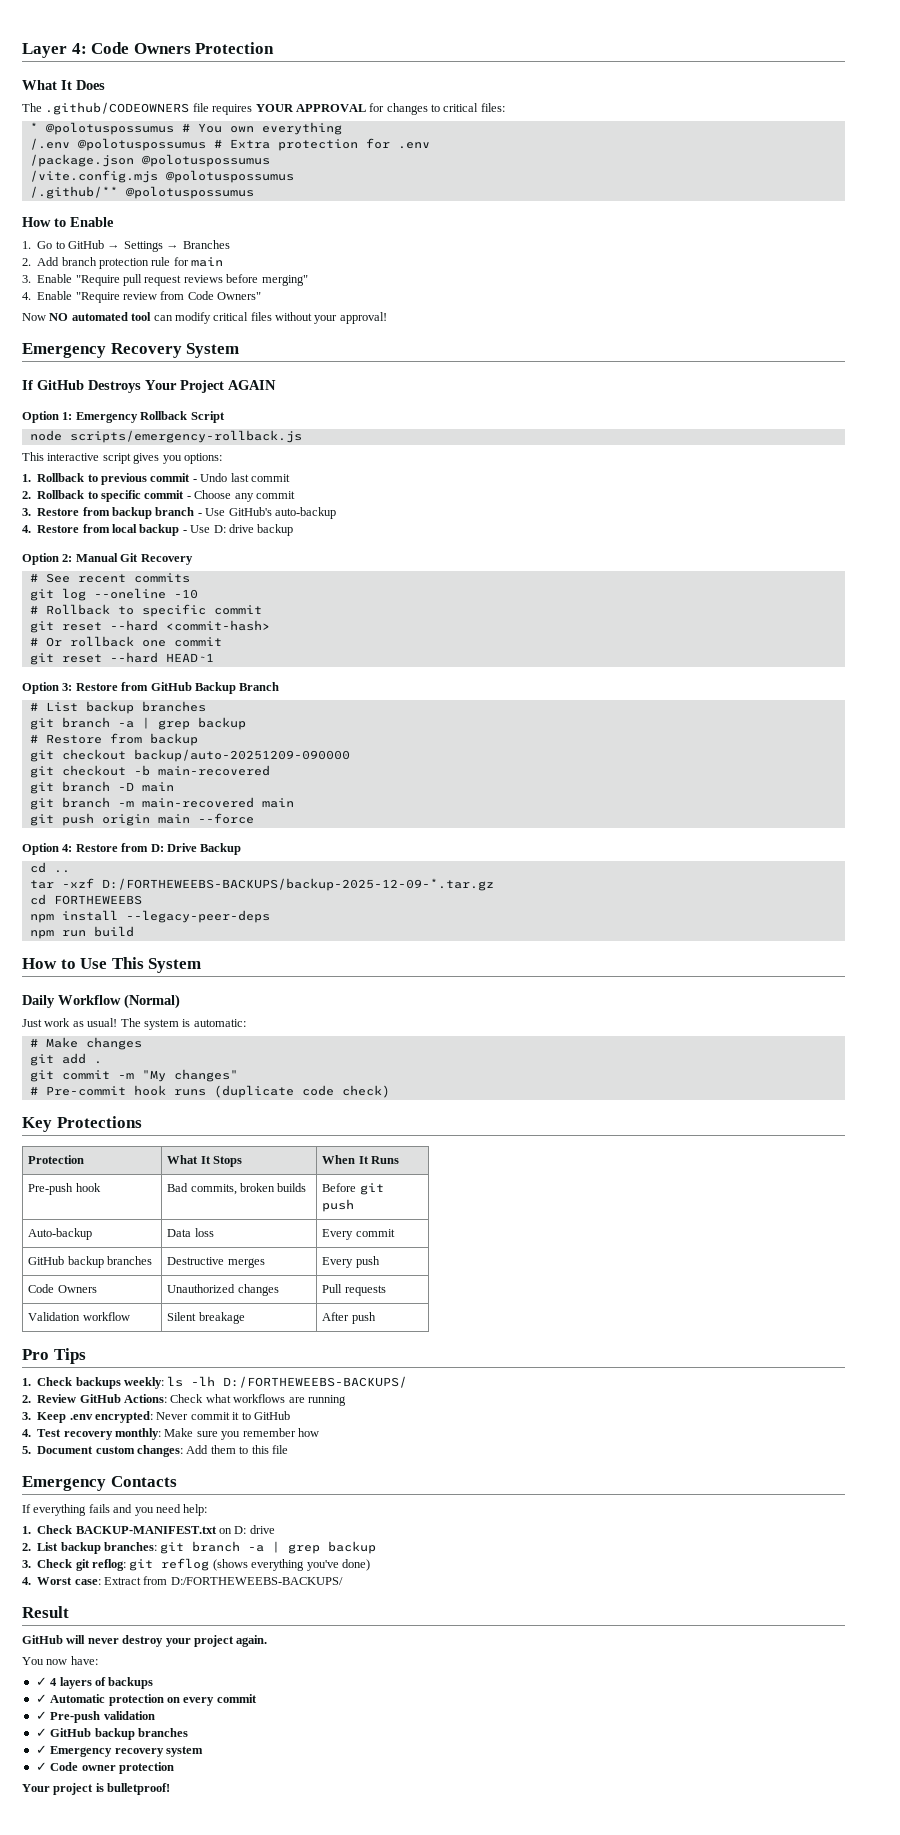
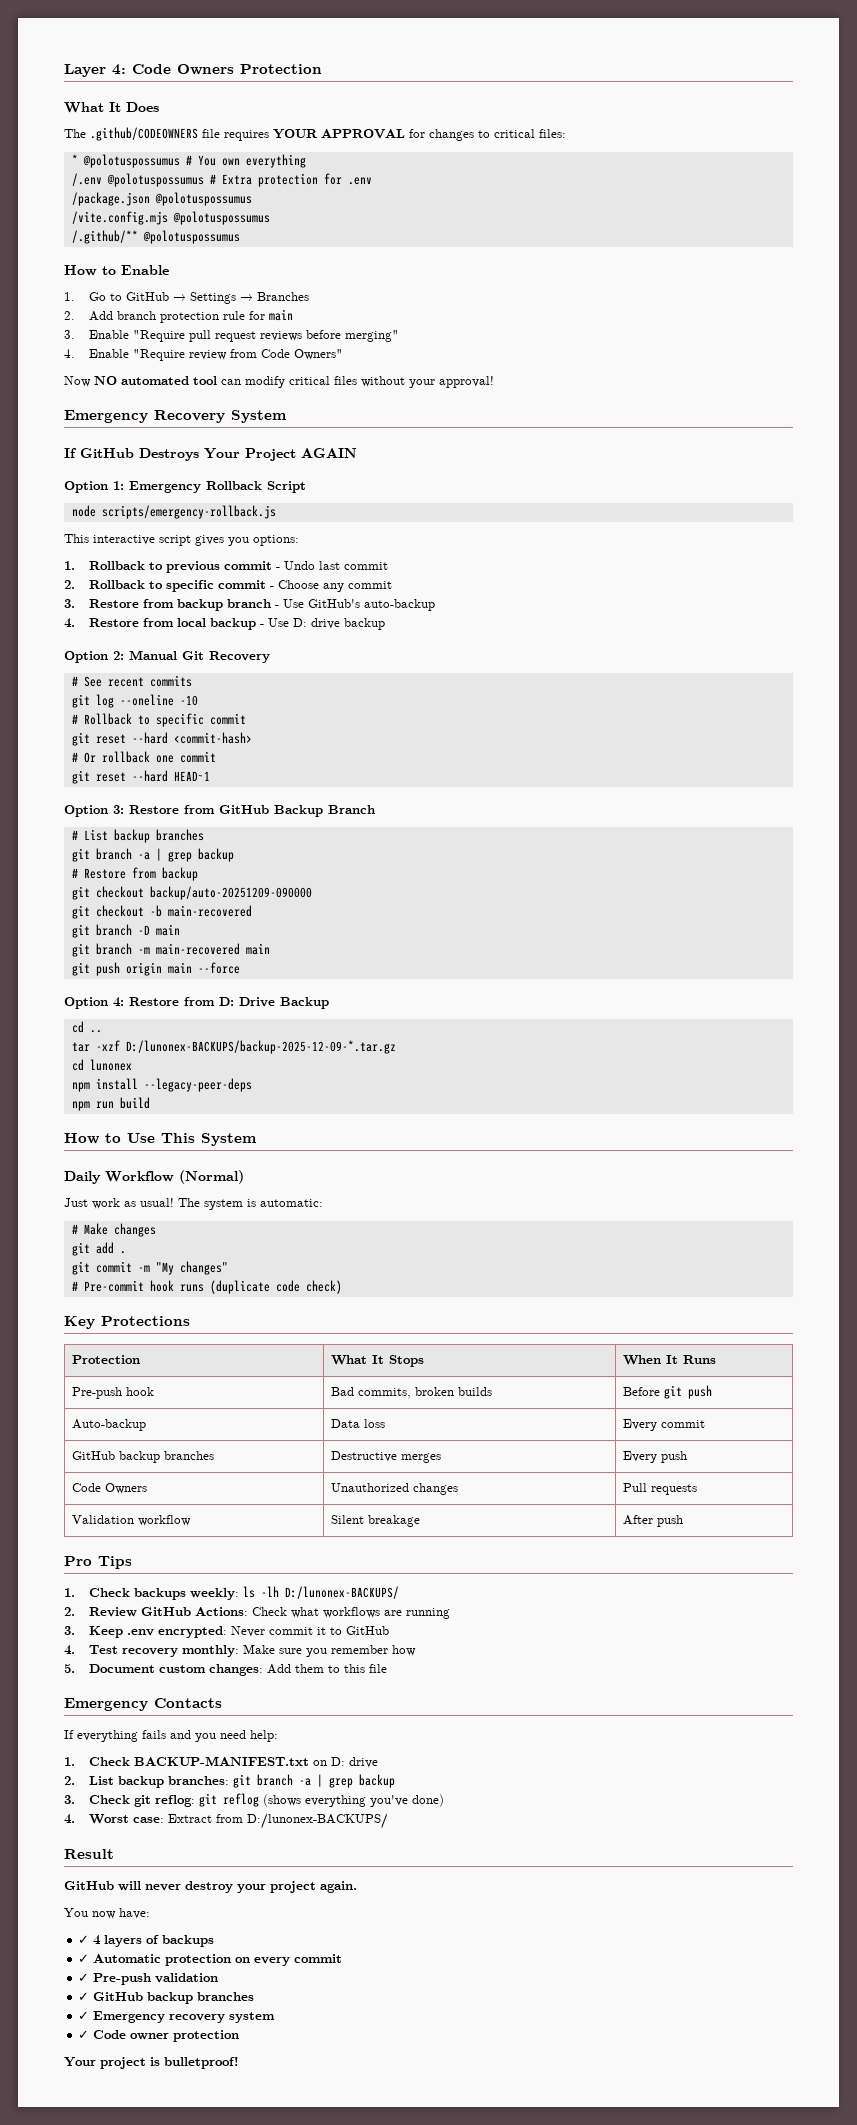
[101,878,494,891] [29,894,142,905] D:/FORTHEWEEBS-BACKUPS/backup-2025-12-09-*.tar.gz // cd FORTHEWEEBS -> [125,1040,396,1054] [71,1059,132,1071] D:/lunonex-BACKUPS/backup-2025-12-09-*.tar.gz // cd lunonex
[223,1376,408,1388] D:/FORTHEWEEBS-BACKUPS/ -> [284,1586,399,1599] D:/lunonex-BACKUPS/
[170,1577,343,1585] D:/FORTHEWEEBS-BACKUPS/ -> [246,1813,388,1829] D:/lunonex-BACKUPS/

